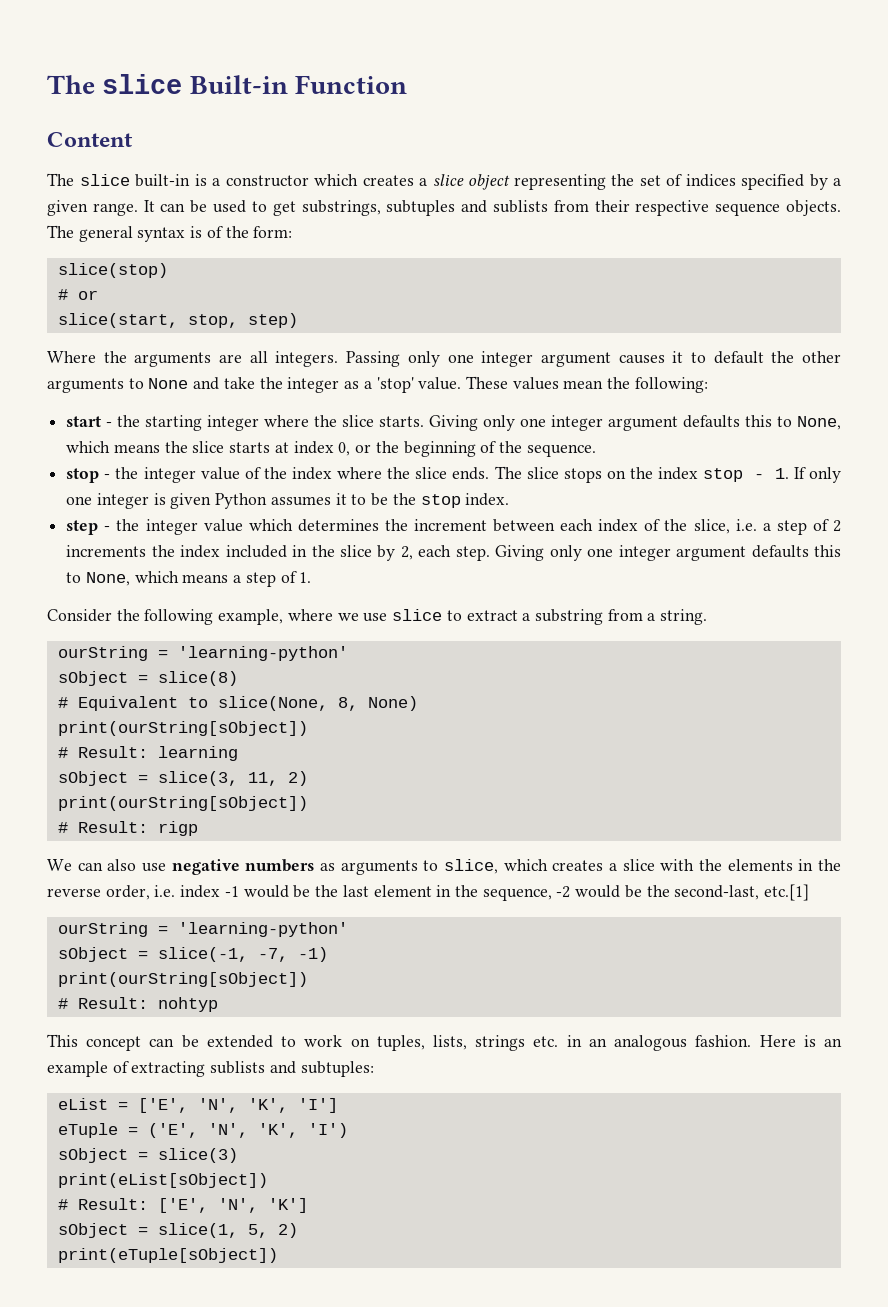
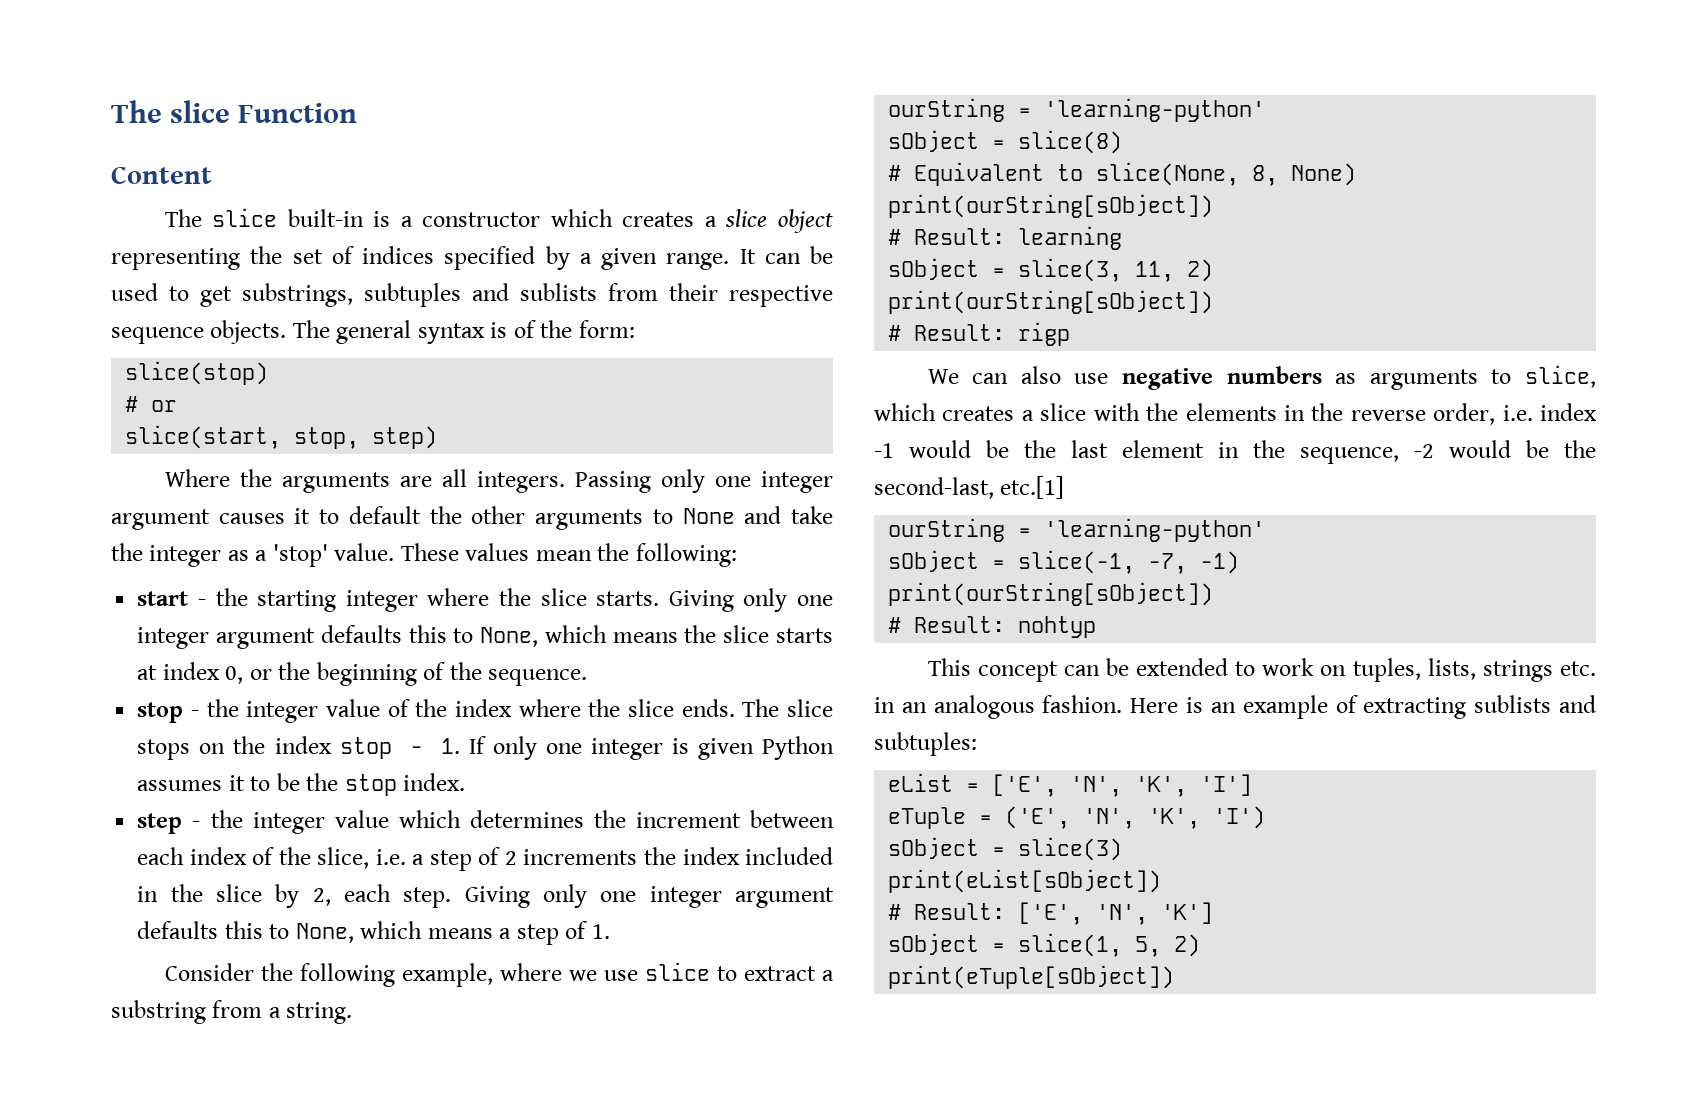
[47,74,288,94] The slice Built-in -> [111,100,231,123] The slice

